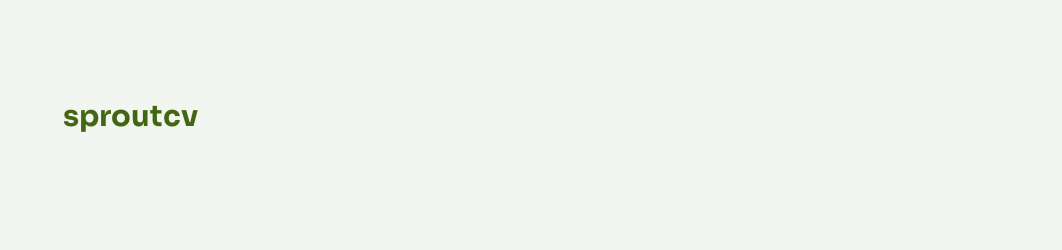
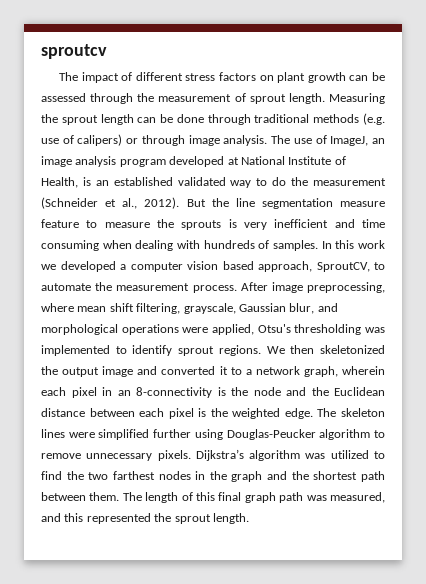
(198, 118) none -> [59,72,386,83] [41,93,385,104] [41,113,385,125] [41,134,386,146] [41,156,346,167] [41,177,386,188] [41,197,385,209] [41,219,385,230] [41,240,385,251] [41,261,385,272] [41,282,385,293] [41,303,338,314] [41,324,385,335] [41,345,386,356] [41,366,385,377] [41,387,385,398] [41,408,385,419] [41,429,385,440] [41,449,385,461] [41,471,385,482] [41,492,385,503] [41,513,249,524] // The impact of different stress factors on plant growth can be assessed through the measurement of sprout length. Measuring the sprout length can be done through traditional methods (e.g. use of calipers) or through image analysis. The use of ImageJ, an image analysis program developed at National Institute of Health, is an established validated way to do the measurement (Schneider et al., 2012). But the line segmentation measure feature to measure the sprouts is very inefficient and time consuming when dealing with hundreds of samples. In this work we developed a computer vision based approach, SproutCV, to automate the measurement process. After image preprocessing, where mean shift filtering, grayscale, Gaussian blur, and morphological operations were applied, Otsu's thresholding was implemented to identify sprout regions. We then skeletonized the output image and converted it to a network graph, wherein each pixel in an 8-connectivity is the node and the Euclidean distance between each pixel is the weighted edge. The skeleton lines were simplified further using Douglas-Peucker algorithm to remove unnecessary pixels. Dijkstra’s algorithm was utilized to find the two farthest nodes in the graph and the shortest path between them. The length of this final graph path was measured, and this represented the sprout length.

